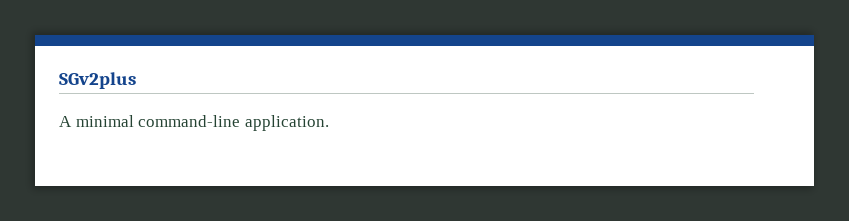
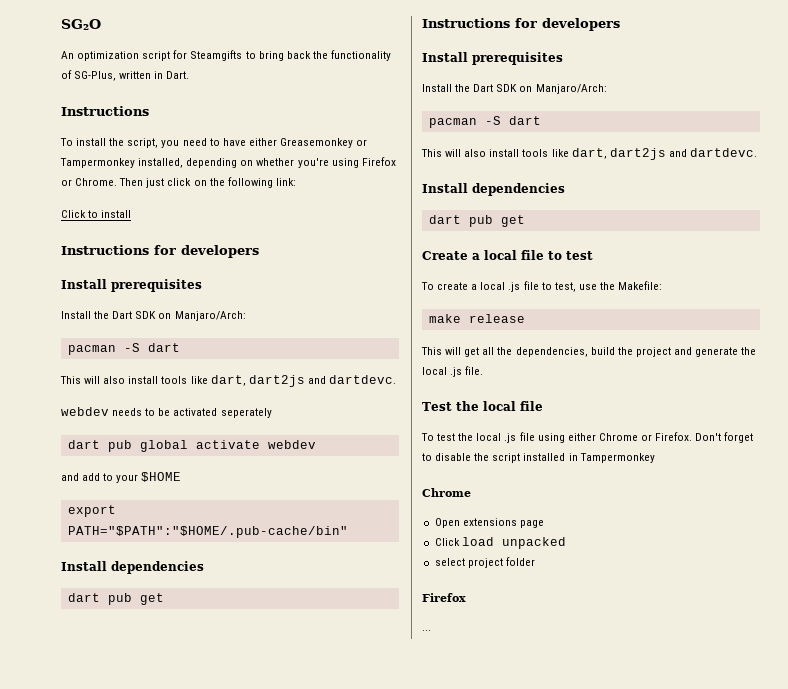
[59,72,136,89] [59,115,329,131] SGv2plus // A minimal command-line application. -> [61,19,101,30] [61,50,391,61] [61,70,190,81] [61,106,149,116] [60,138,368,148] [60,157,396,168] [61,177,296,188] [61,210,132,218] [61,245,259,258] [61,279,202,292] [61,311,246,321] [67,343,180,355] [60,375,396,387] [61,407,272,418] [67,440,316,452] [61,472,182,483] [67,505,116,517] [67,526,348,538] [61,561,204,574] [67,593,164,605] [422,18,620,31] [422,52,563,65] [422,84,607,94] [428,116,541,128] [421,148,757,160] [422,183,565,196] [428,215,525,227] [422,250,593,260] [421,281,663,292] [428,314,525,323] [421,347,757,357] [422,366,484,377] [422,401,543,411] [421,432,754,443] [422,453,655,463] [422,488,471,497] [434,518,544,528] [434,537,566,549] [434,557,535,568] [422,593,466,602] [422,630,431,631] SG₂O // An optimization script for Steamgifts to bring back the functionality of SG-Plus, written in Dart. // Instructions // To install the script, you need to have either Greasemonkey or Tampermonkey installed, depending on whether you're using Firefox or Chrome. Then just click on the following link: // Click to install // Instructions for developers // Install prerequisites // Install the Dart SDK on Manjaro/Arch: // pacman -S dart // This will also install tools like dart, dart2js and dartdevc. // webdev needs to be activated seperately // dart pub global activate webdev // and add to your $HOME // export PATH="$PATH":"$HOME/.pub-cache/bin" // Install dependencies // dart pub get // Instructions for developers // Install prerequisites // Install the Dart SDK on Manjaro/Arch: // pacman -S dart // This will also install tools like dart, dart2js and dartdevc. // Install dependencies // dart pub get // Create a local file to test // To create a local .js file to test, use the Makefile: // make release // This will get all the dependencies, build the project and generate the local .js file. // Test the local file // To test the local .js file using either Chrome or Firefox. Don't forget to disable the script installed in Tampermonkey // Chrome // Open extensions page // Click load unpacked // select project folder // Firefox // ...

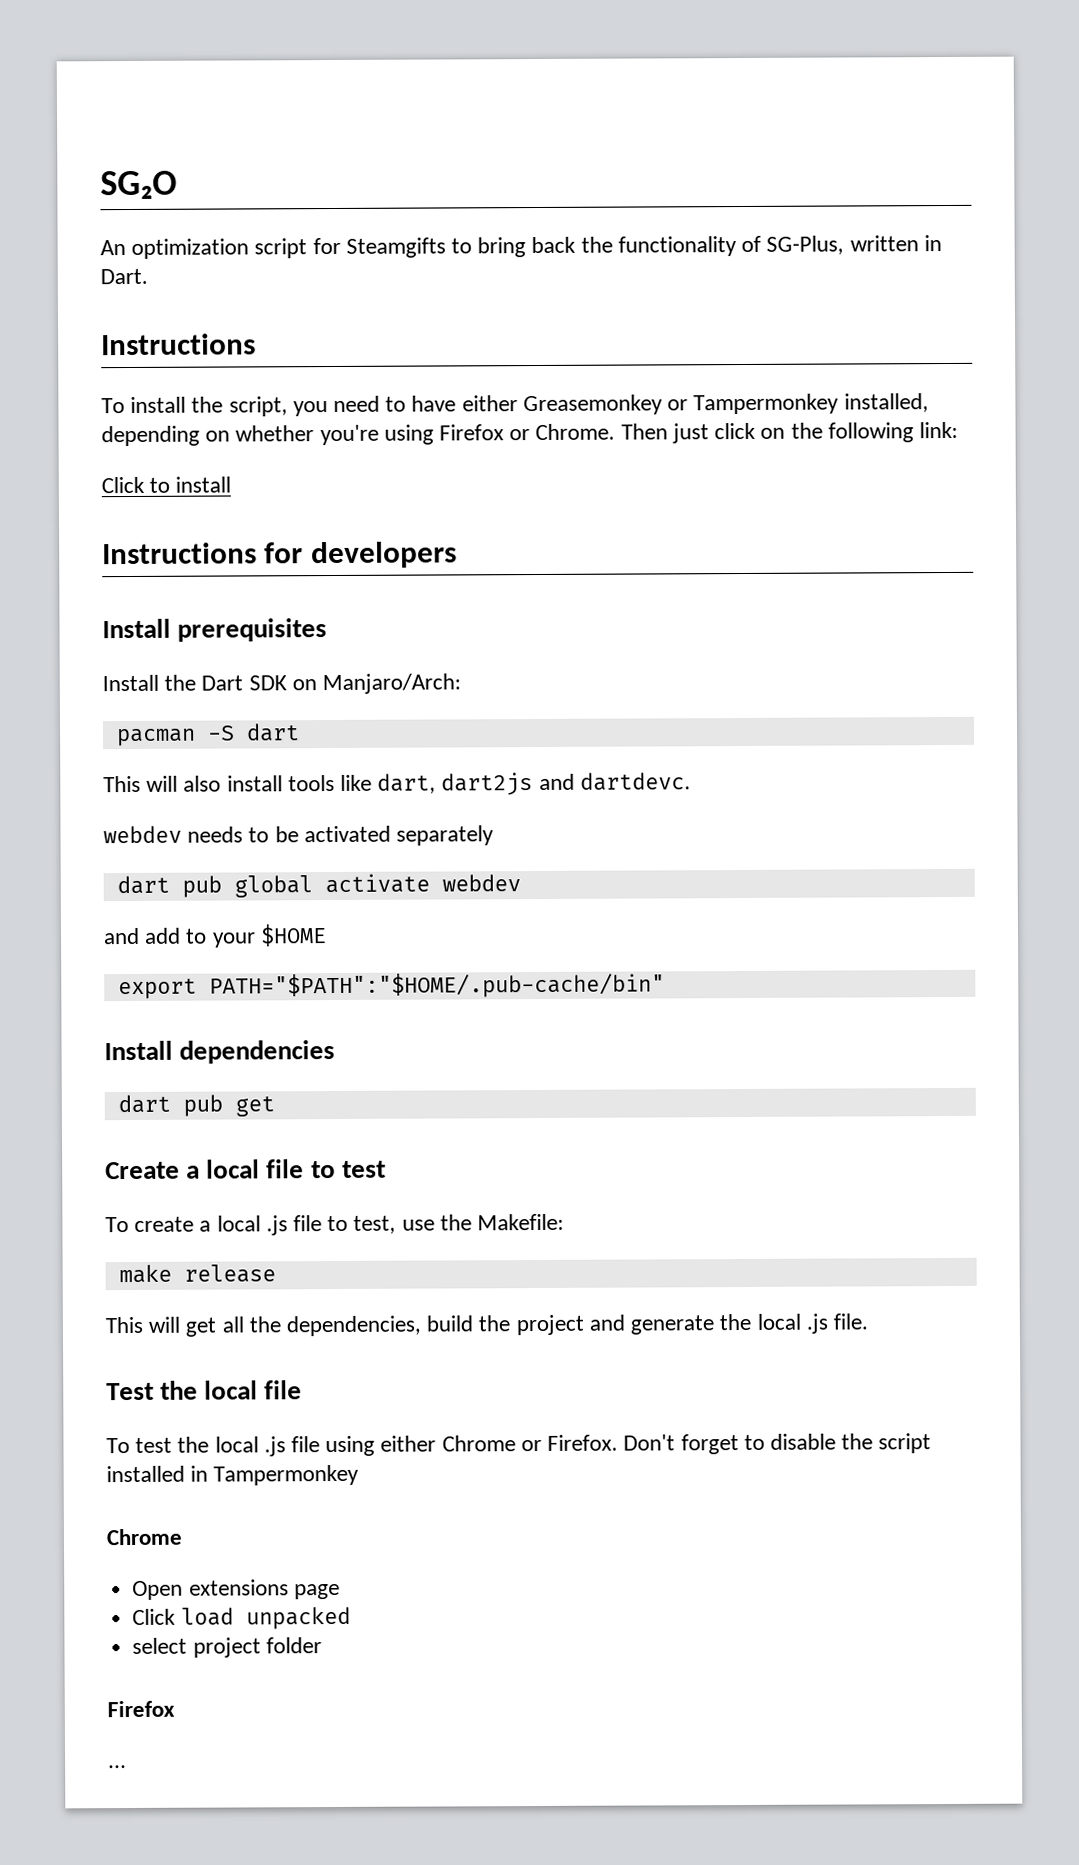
[220,408,272,418] seperately -> [396,825,495,846] separately
[422,18,620,31] [422,52,563,65] [422,84,607,94] [428,116,541,128] [421,148,757,160] [422,183,565,196] [428,215,525,227] // Instructions for developers // Install prerequisites // Install the Dart SDK on Manjaro/Arch: // pacman -S dart // This will also install tools like dart, dart2js and dartdevc. // Install dependencies // dart pub get -> (275, 1106) none

